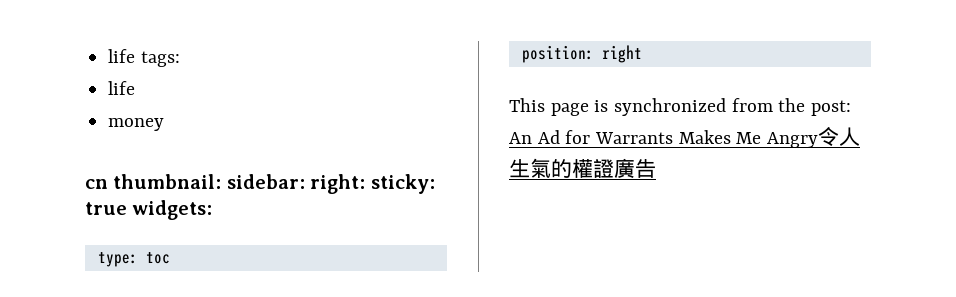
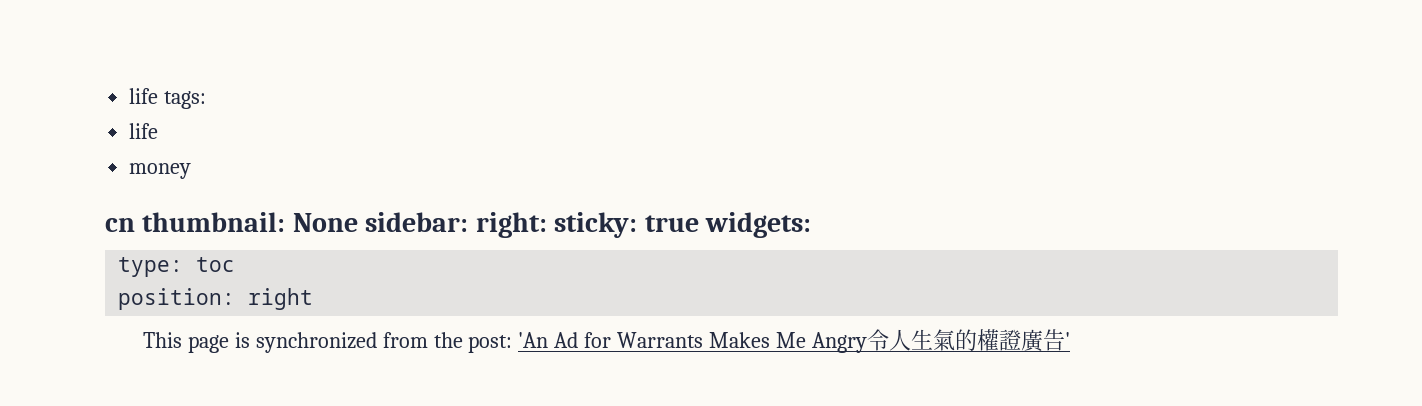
[113,174,222,189] thumbnail: -> [142,212,358,232] thumbnail: None
[509,132,532,144] An -> [518,332,549,348] 'An
(656, 168) none -> [1065,332,1071,348] '

